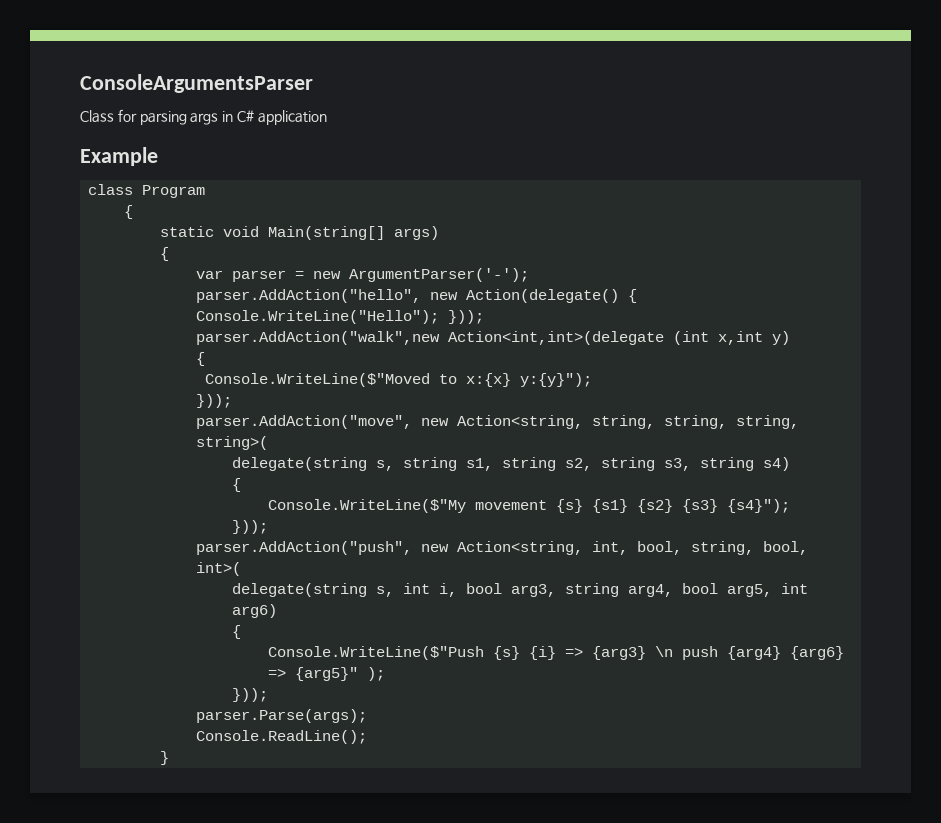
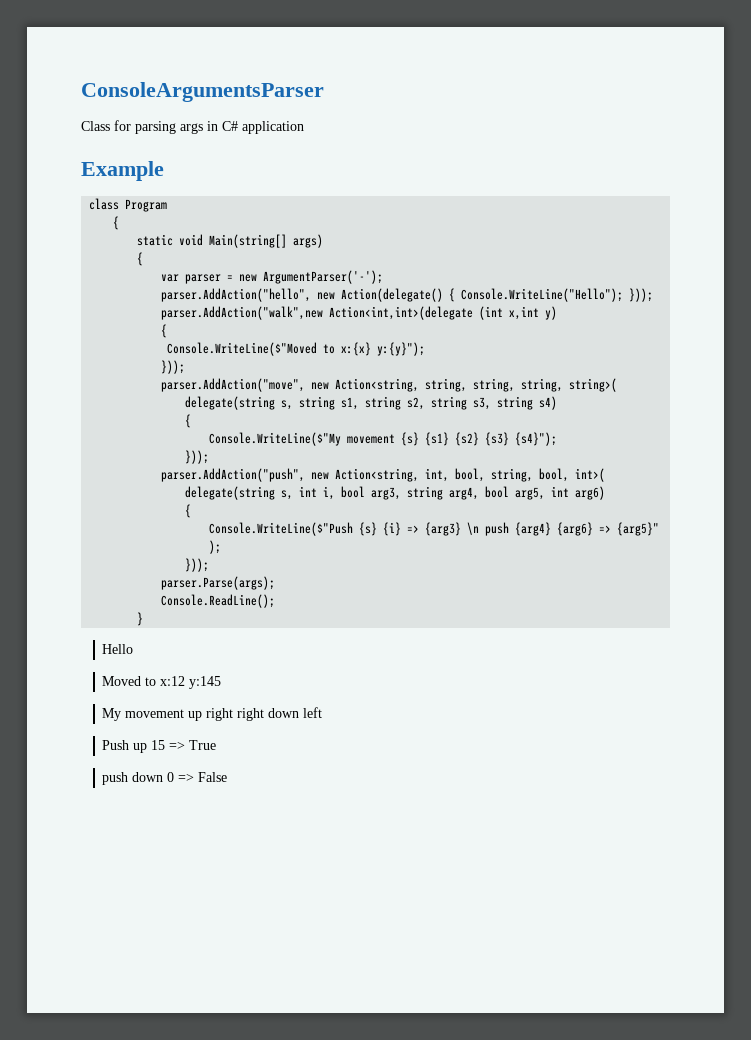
(170, 758) none -> [102,644,134,654] [102,676,222,689] [102,707,323,721] [102,740,217,753] [102,772,228,785] // Hello // Moved to x:12 y:145 // My movement up right right down left // Push up 15 => True // push down 0 => False

